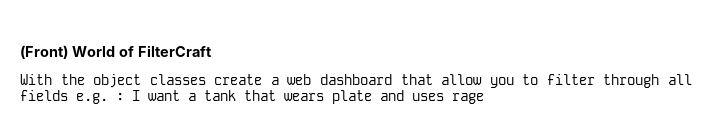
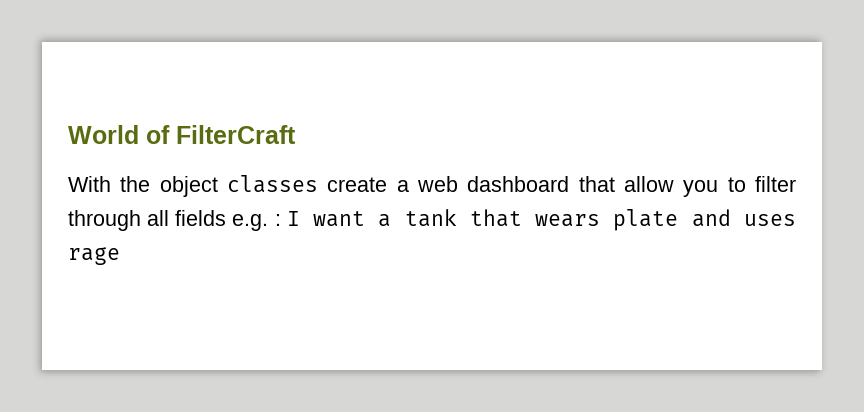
[20,45,68,59] (Front) -> (68, 134) none

